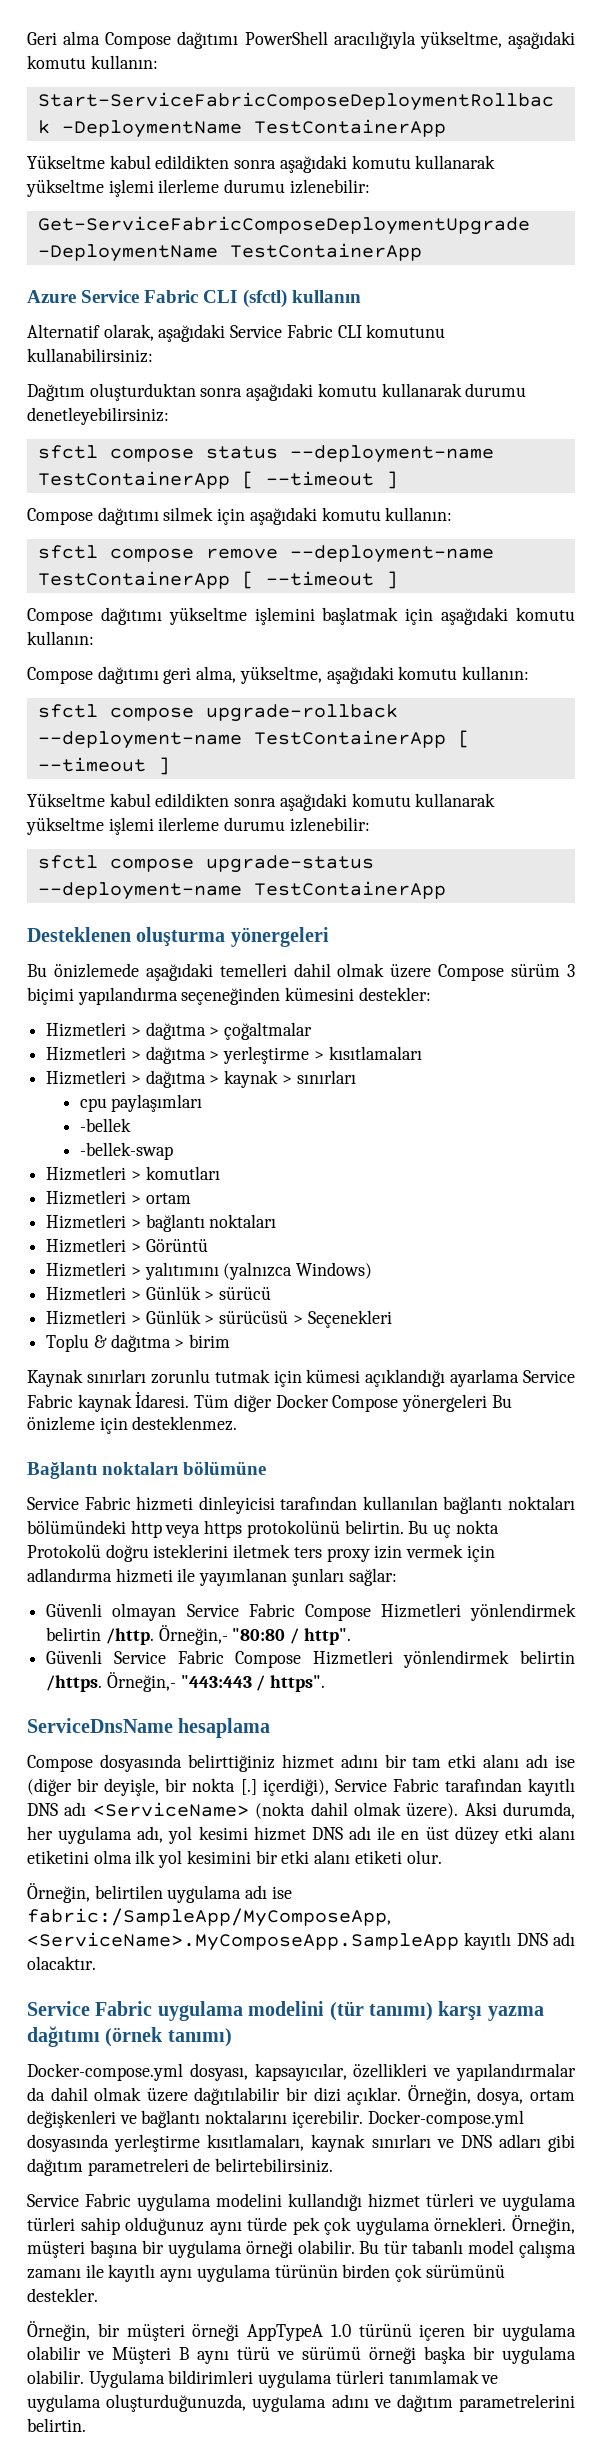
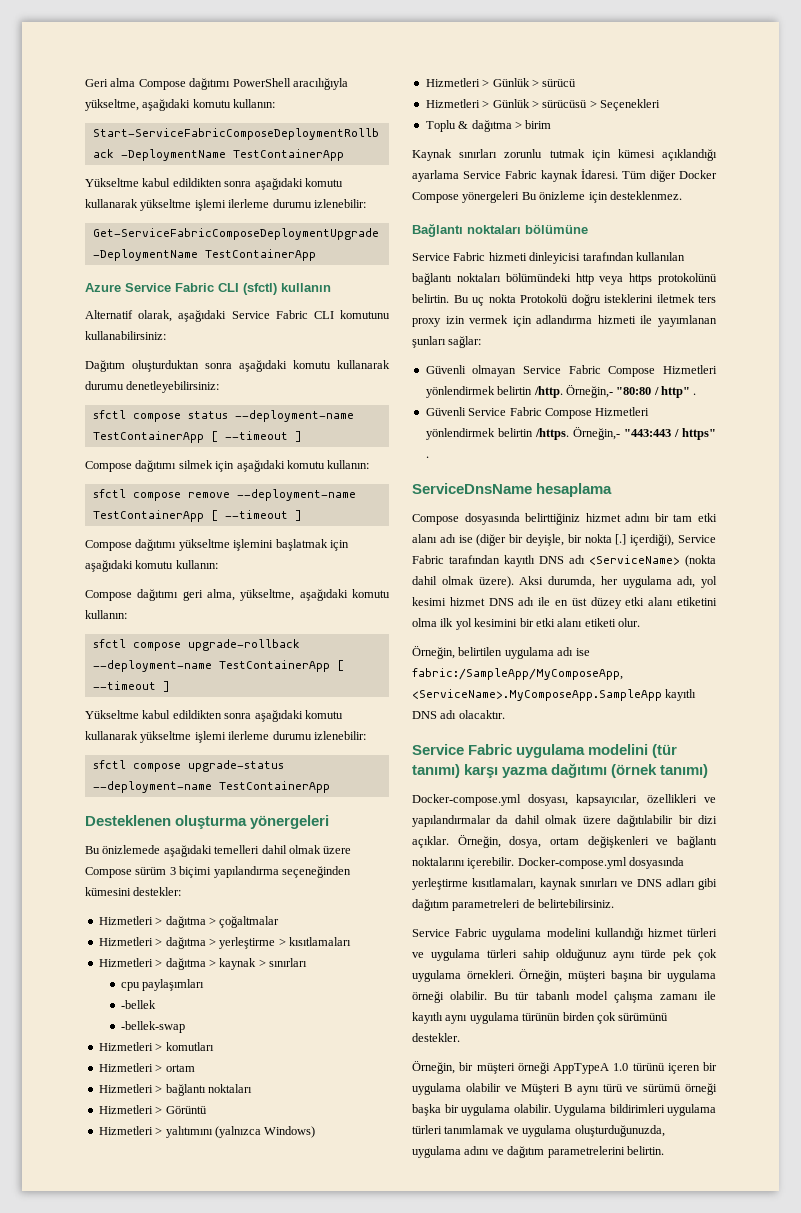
[303,1628,351,1645] http". -> [661,386,697,398] http" .
[270,1675,326,1692] https". -> [682,428,716,440] [425,456,429,458] https" .

